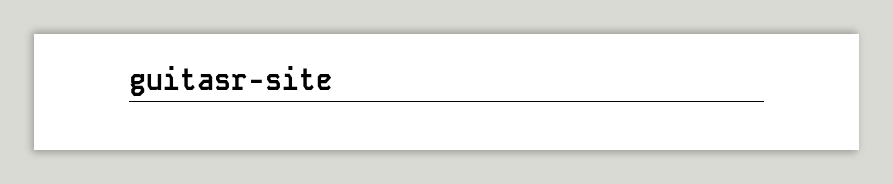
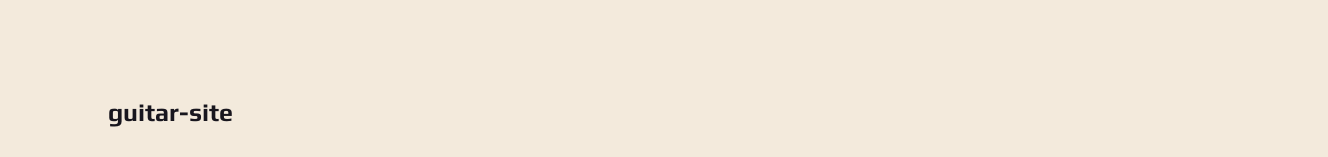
[129,66,333,96] guitasr-site -> [108,104,233,127] guitar-site

